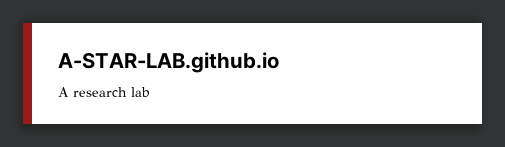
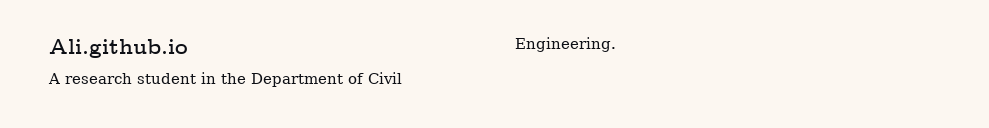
[58,52,279,73] A-STAR-LAB.github.io -> [49,39,188,58] Ali.github.io
[131,87,150,97] lab -> [137,72,402,87] [515,37,616,52] student in the Department of Civil Engineering.

